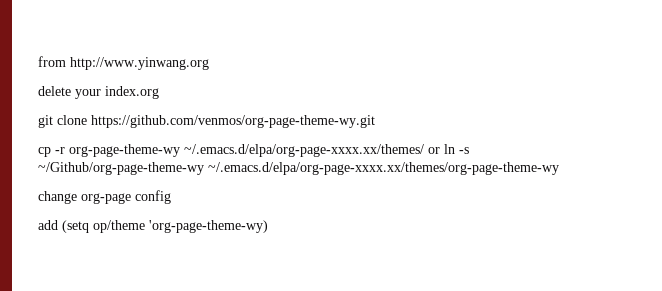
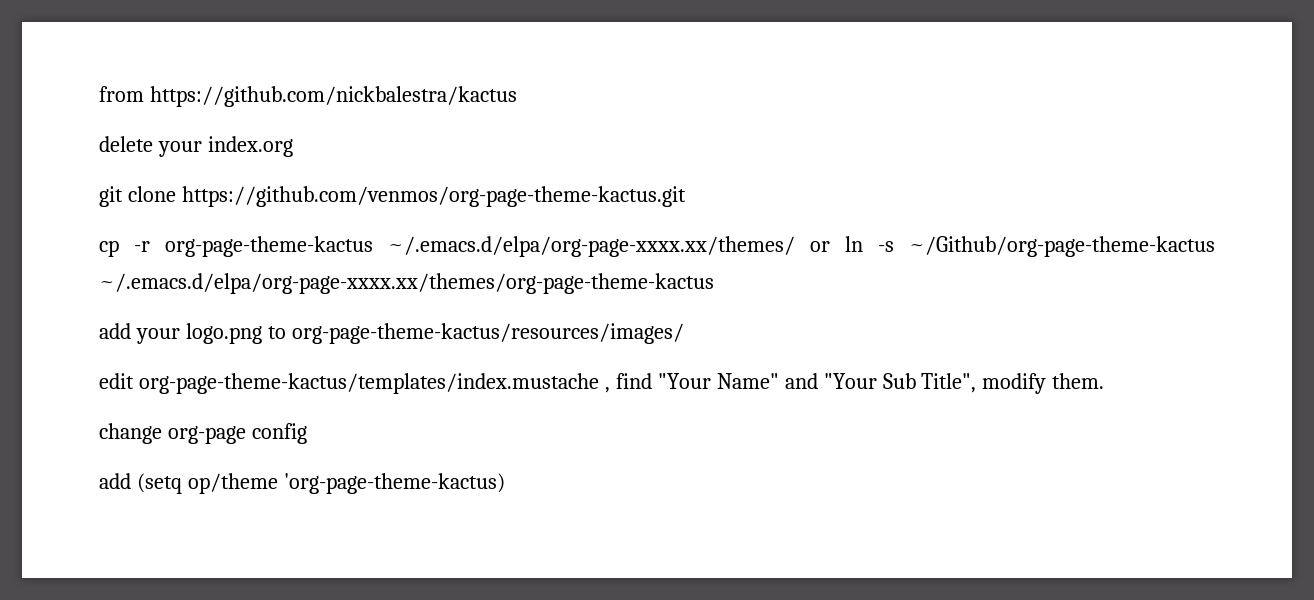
[70,57,209,70] http://www.yinwang.org -> [149,86,517,107] https://github.com/nickbalestra/kactus
[91,115,375,128] https://github.com/venmos/org-page-theme-wy.git -> [181,186,686,207] https://github.com/venmos/org-page-theme-kactus.git
[69,144,180,157] org-page-theme-wy -> [165,236,373,257] org-page-theme-kactus
[38,162,559,175] ~/Github/org-page-theme-wy ~/.emacs.d/elpa/org-page-xxxx.xx/themes/org-page-theme-wy -> [909,236,1215,257] [99,273,714,294] [99,323,684,344] [99,373,1105,394] ~/Github/org-page-theme-kactus ~/.emacs.d/elpa/org-page-xxxx.xx/themes/org-page-theme-kactus // add your logo.png to org-page-theme-kactus/resources/images/ // edit org-page-theme-kactus/templates/index.mustache , find "Your Name" and "Your Sub Title", modify them.
[149,220,268,233] 'org-page-theme-wy) -> [283,473,505,494] 'org-page-theme-kactus)

